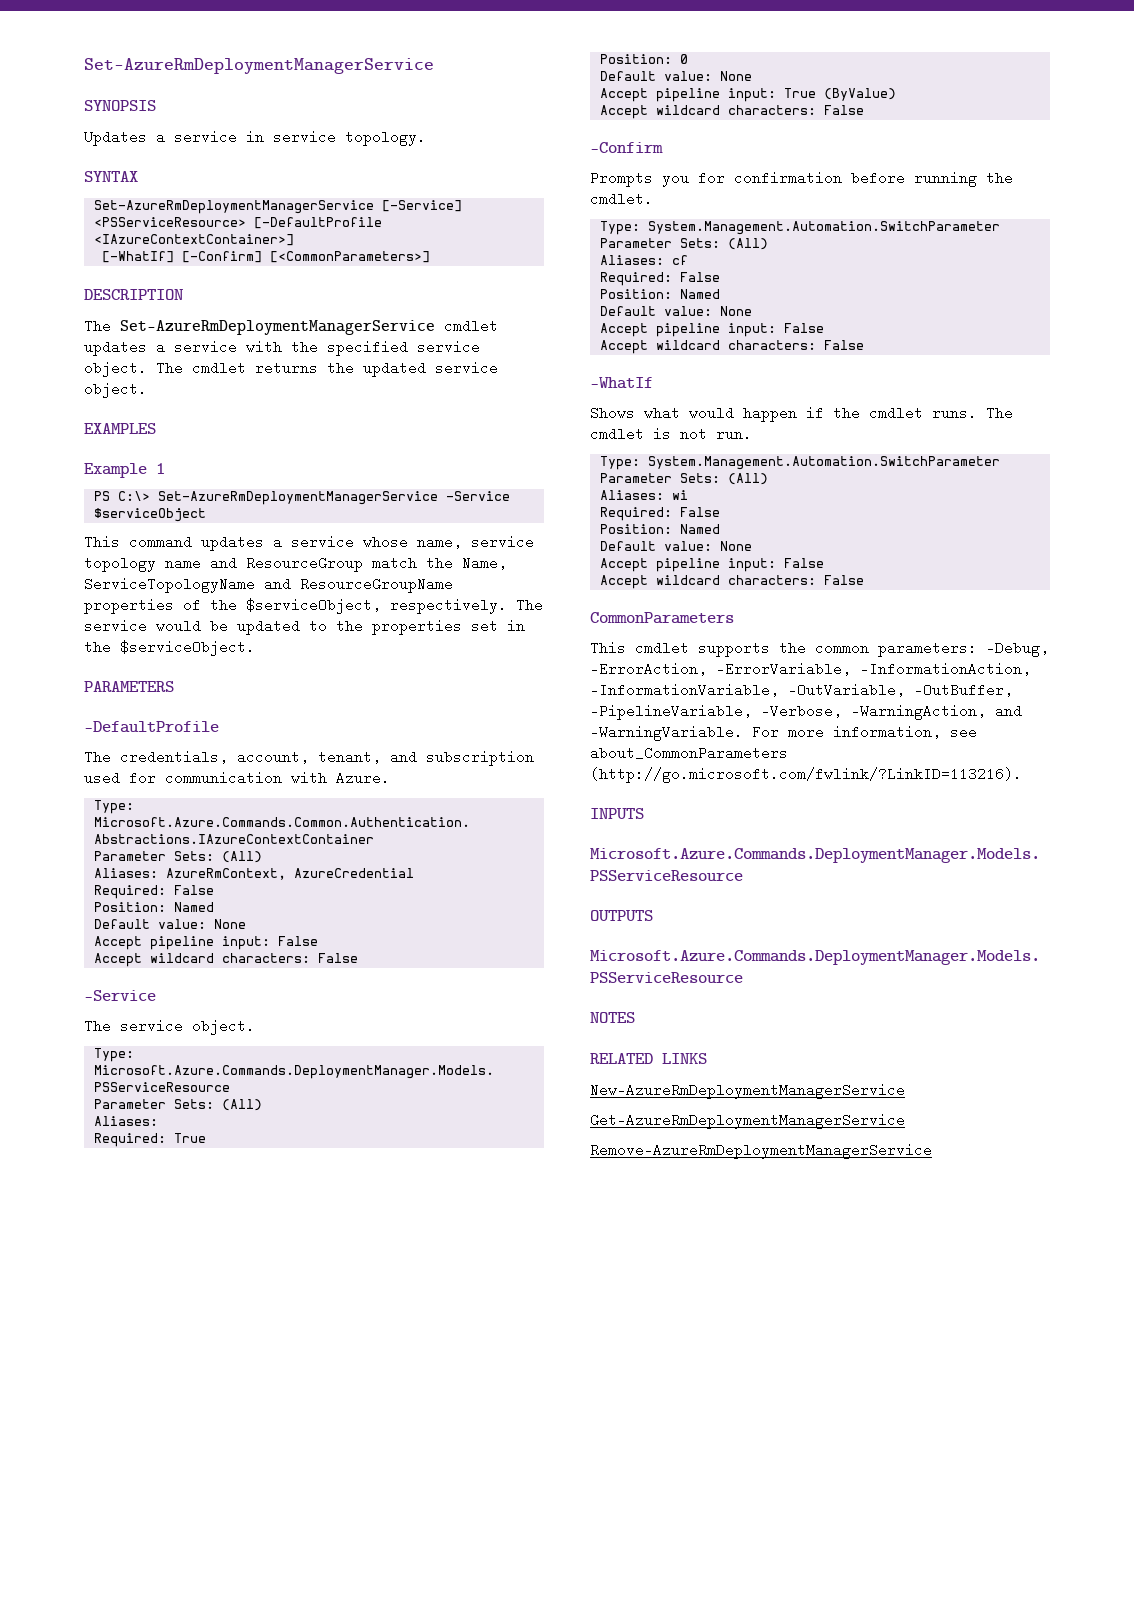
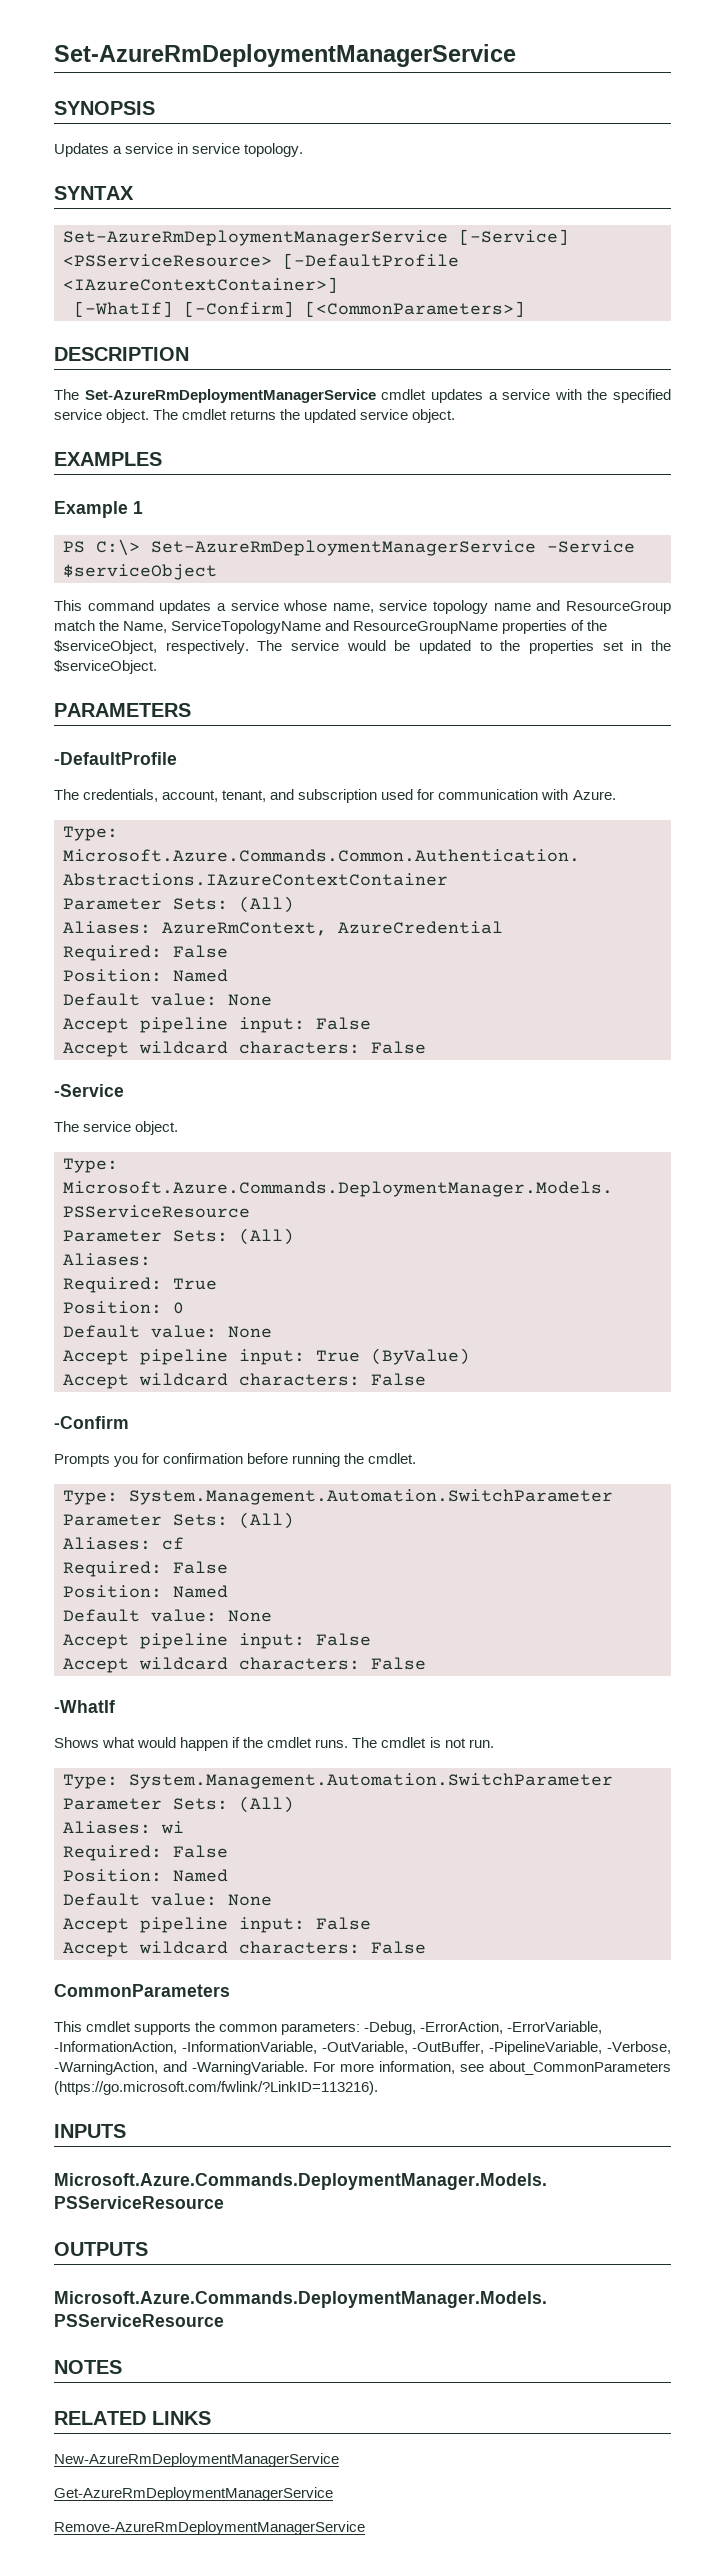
[590,767,1022,783] (http://go.microsoft.com/fwlink/?LinkID=113216). -> [54,2081,378,2095] (https://go.microsoft.com/fwlink/?LinkID=113216).

